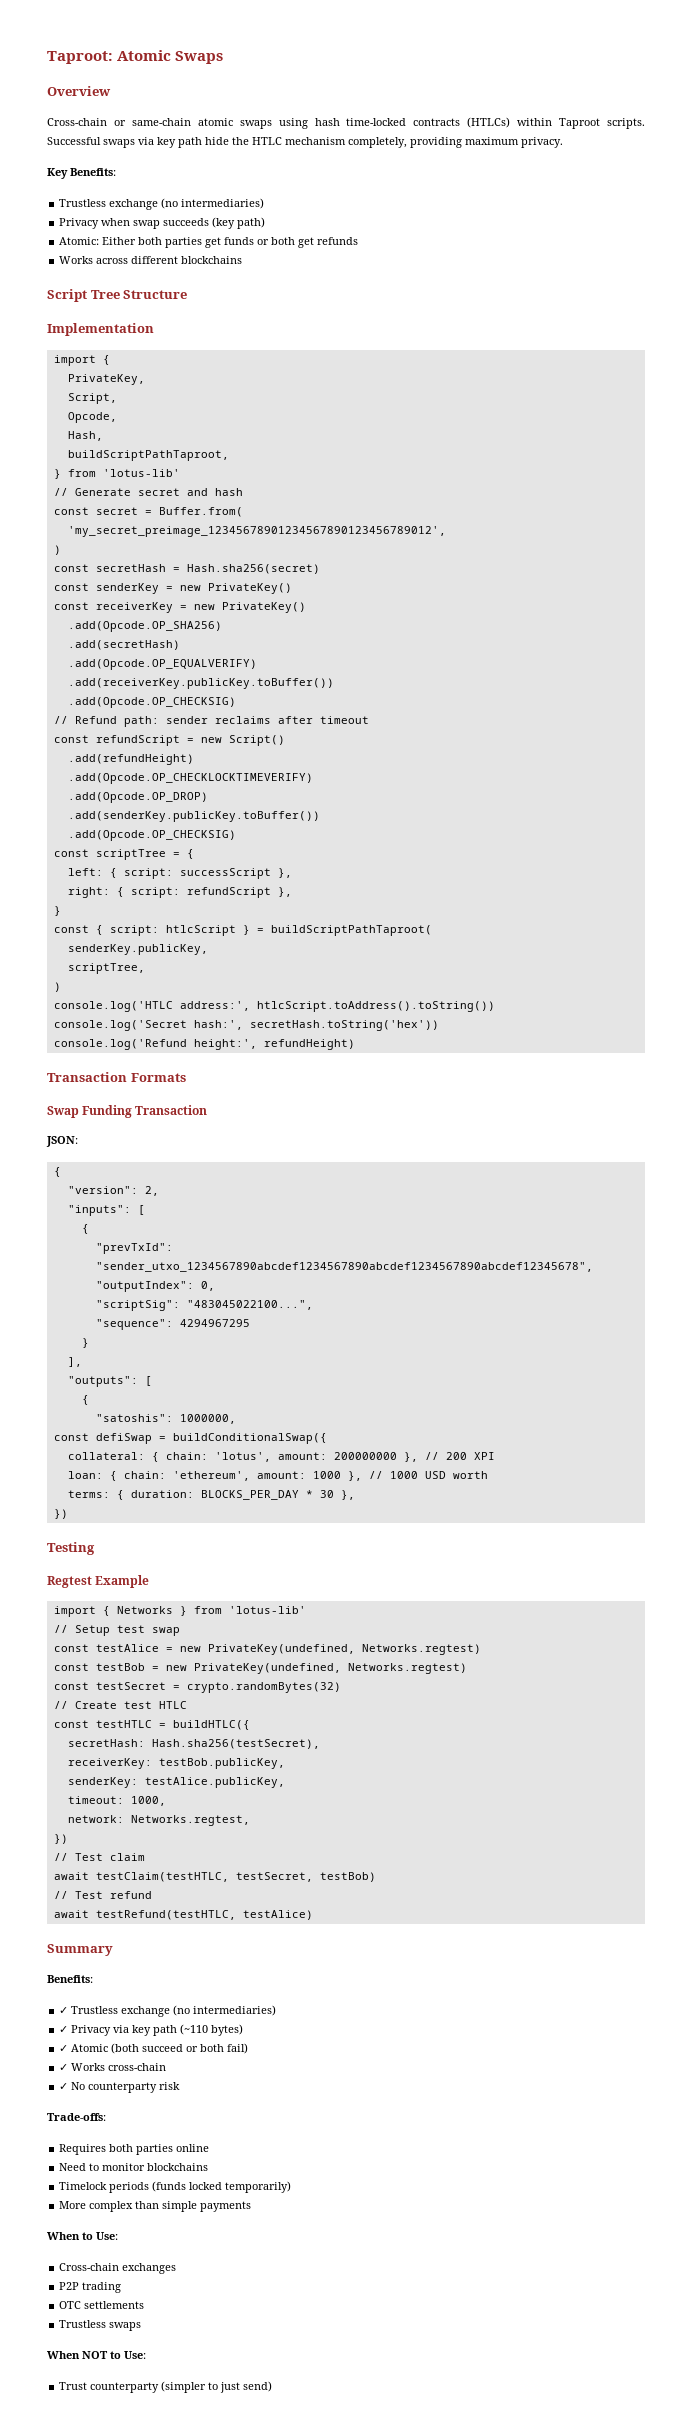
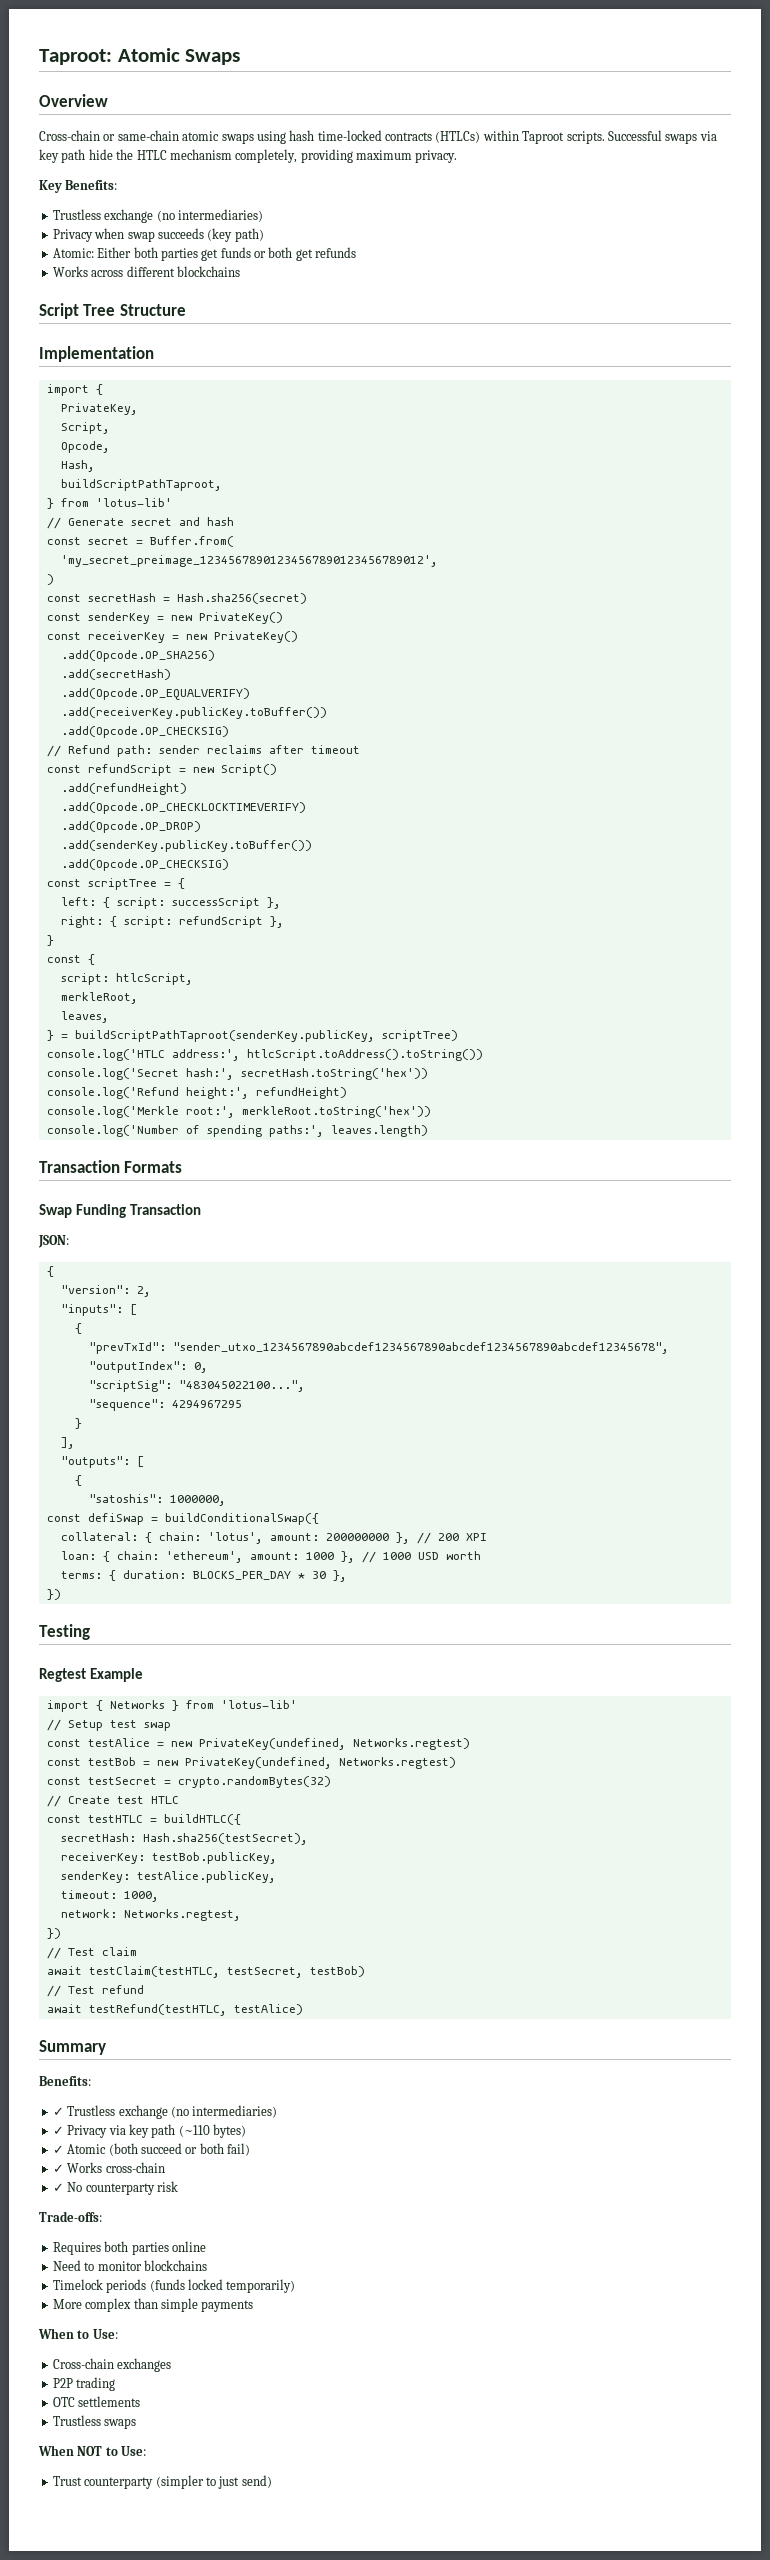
[109,925,432,936] [67,944,208,955] [67,963,145,974] [53,982,61,992] script: htlcScript } = buildScriptPathTaproot( // senderKey.publicKey, // scriptTree, // ) -> [60,973,193,985] [60,992,138,1004] [60,1011,109,1023] [46,1030,458,1042] // script: htlcScript, // merkleRoot, // leaves, // } = buildScriptPathTaproot(senderKey.publicKey, scriptTree)
(355, 1044) none -> [46,1106,431,1118] [46,1125,428,1137] // console.log('Merkle root:', merkleRoot.toString('hex')) // console.log('Number of spending paths:', leaves.length)

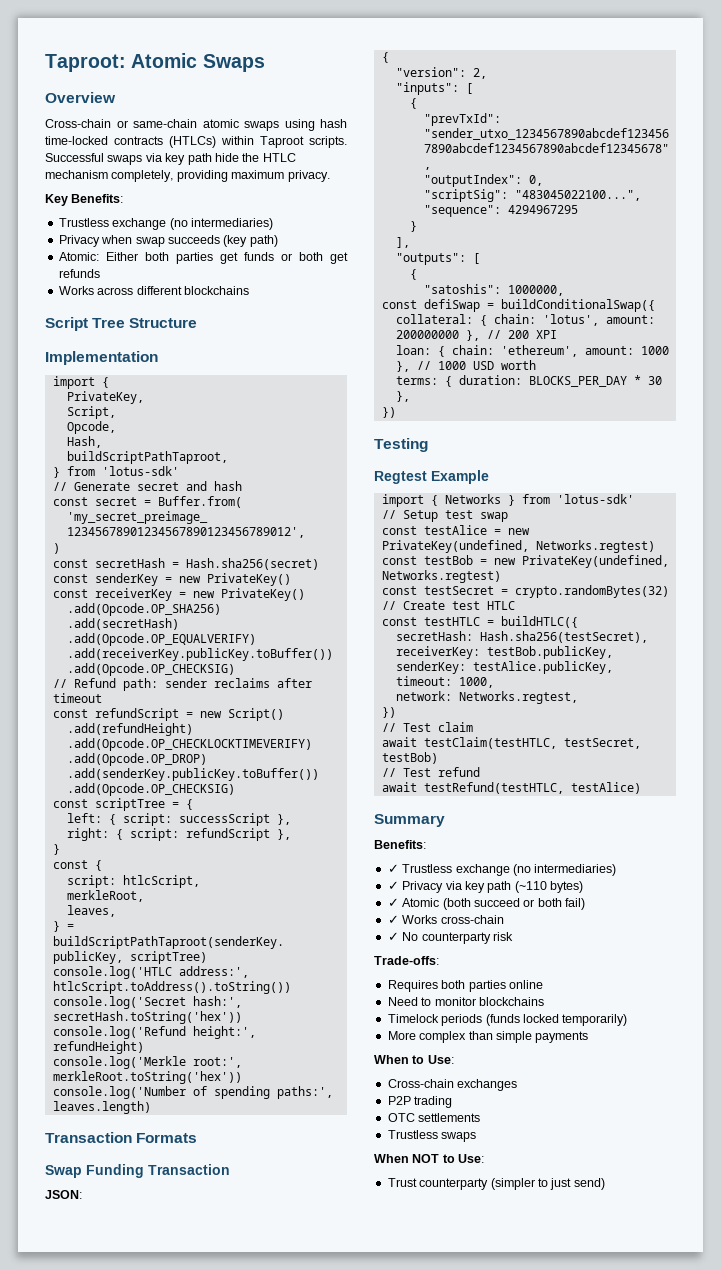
[95,498,172,507] 'lotus-lib' -> [101,466,179,476] 'lotus-sdk'
[220,1700,297,1709] 'lotus-lib' -> [556,494,634,504] 'lotus-sdk'

